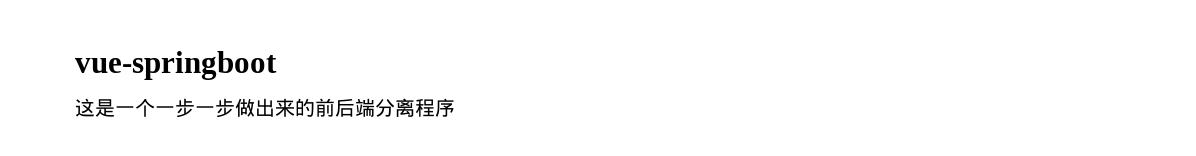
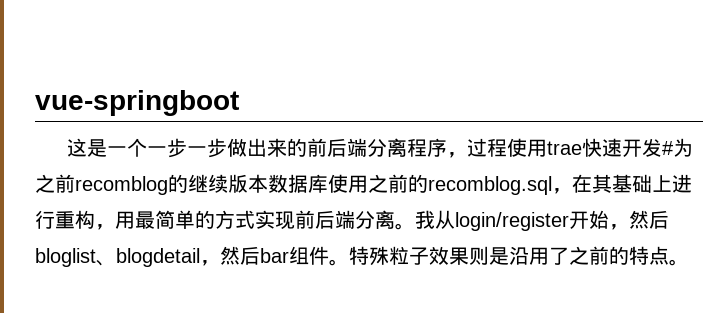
(455, 107) none -> [446,138,693,158] [35,174,692,195] [35,210,669,231] [35,246,689,267] ，过程使用trae快速开发#为之前recomblog的继续版本数据库使用之前的recomblog.sql，在其基础上进行重构，用最简单的方式实现前后端分离。我从login/register开始，然后bloglist、blogdetail，然后bar组件。特殊粒子效果则是沿用了之前的特点。

